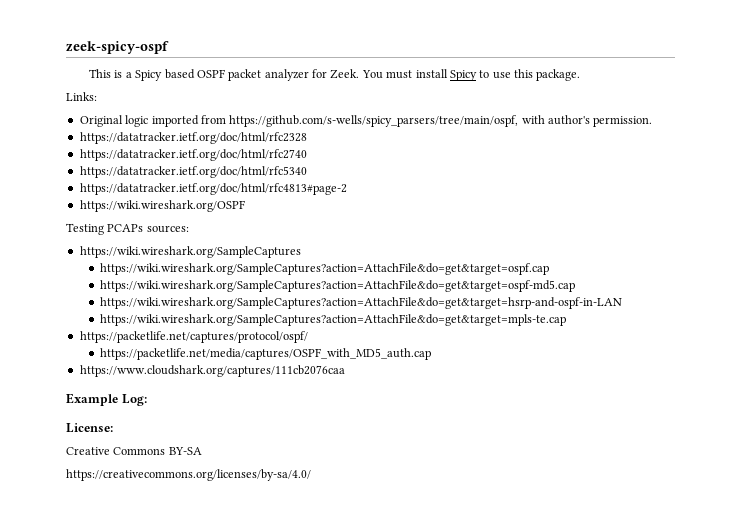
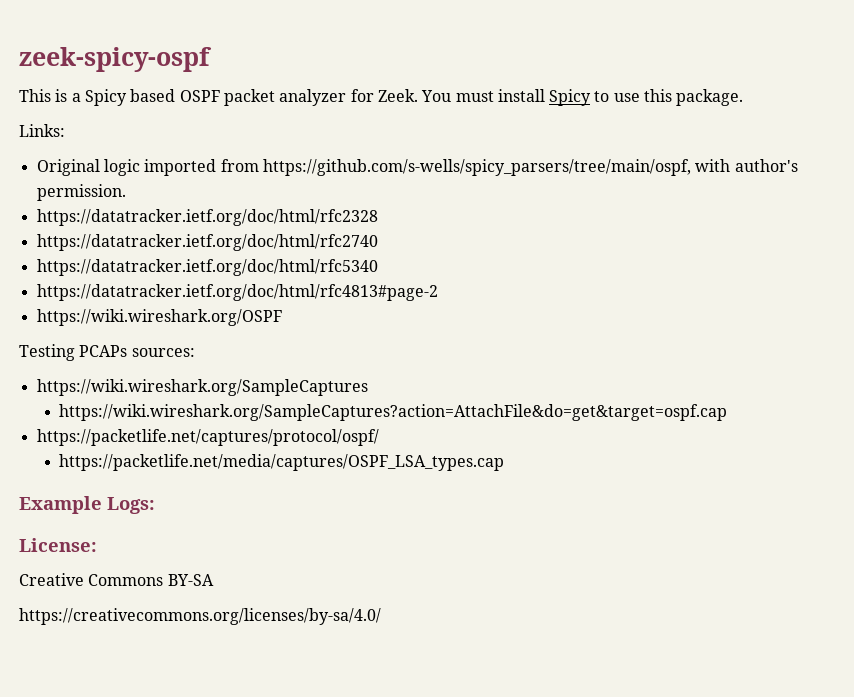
[100,280,576,292] [100,297,623,309] [100,314,567,326] // https://wiki.wireshark.org/SampleCaptures?action=AttachFile&do=get&target=ospf-md5.cap // https://wiki.wireshark.org/SampleCaptures?action=AttachFile&do=get&target=hsrp-and-ospf-in-LAN // https://wiki.wireshark.org/SampleCaptures?action=AttachFile&do=get&target=mpls-te.cap -> (728, 412) none
[100,348,432,360] [79,365,345,377] https://packetlife.net/media/captures/OSPF_with_MD5_auth.cap // https://www.cloudshark.org/captures/111cb2076caa -> [59,454,505,471] https://packetlife.net/media/captures/OSPF_LSA_types.cap
[121,394,147,406] Log: -> [107,497,155,514] Logs:

